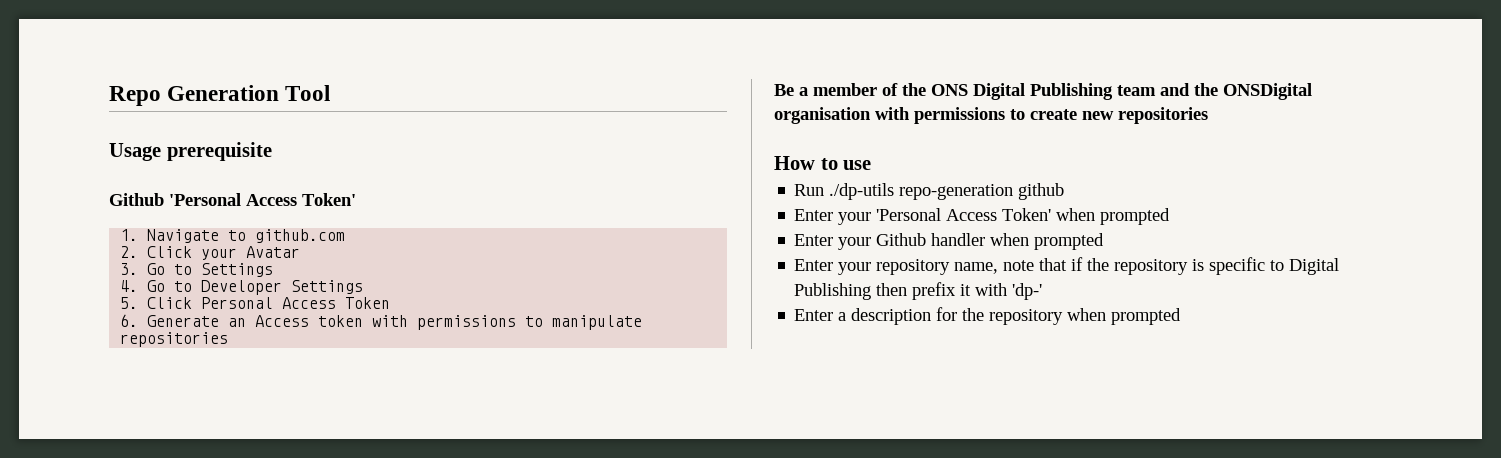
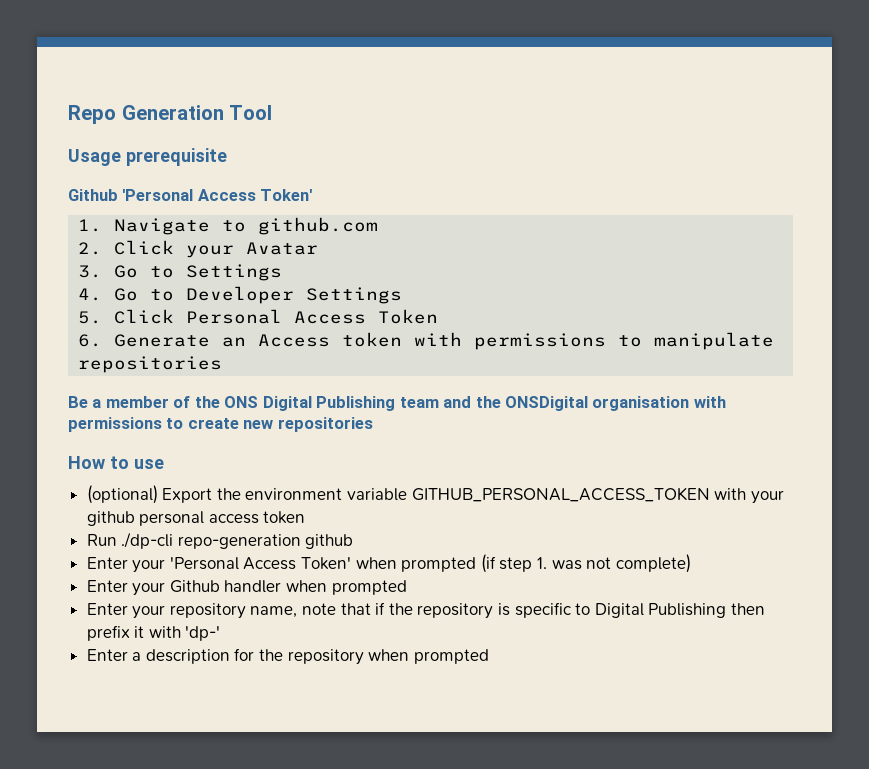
(872, 165) none -> [86,485,784,504] [86,511,306,526] // (optional) Export the environment variable GITHUB_PERSONAL_ACCESS_TOKEN with your github personal access token
[829,183,895,200] ./dp-utils -> [121,532,174,549] ./dp-cli
(1171, 216) none -> [480,554,691,573] (if step 1. was not complete)

